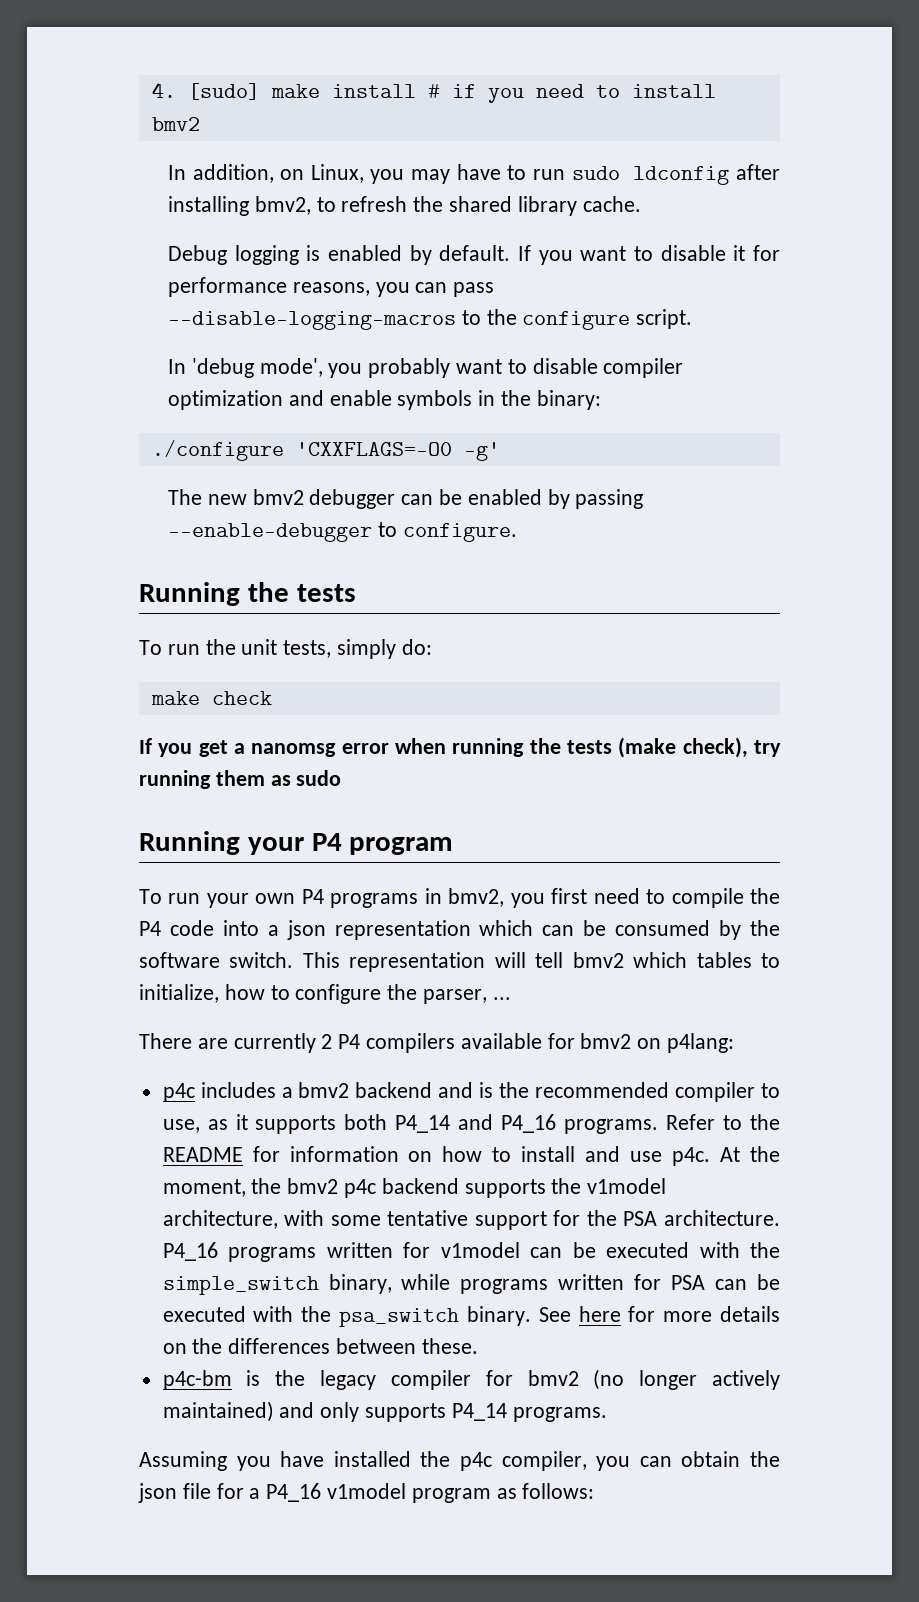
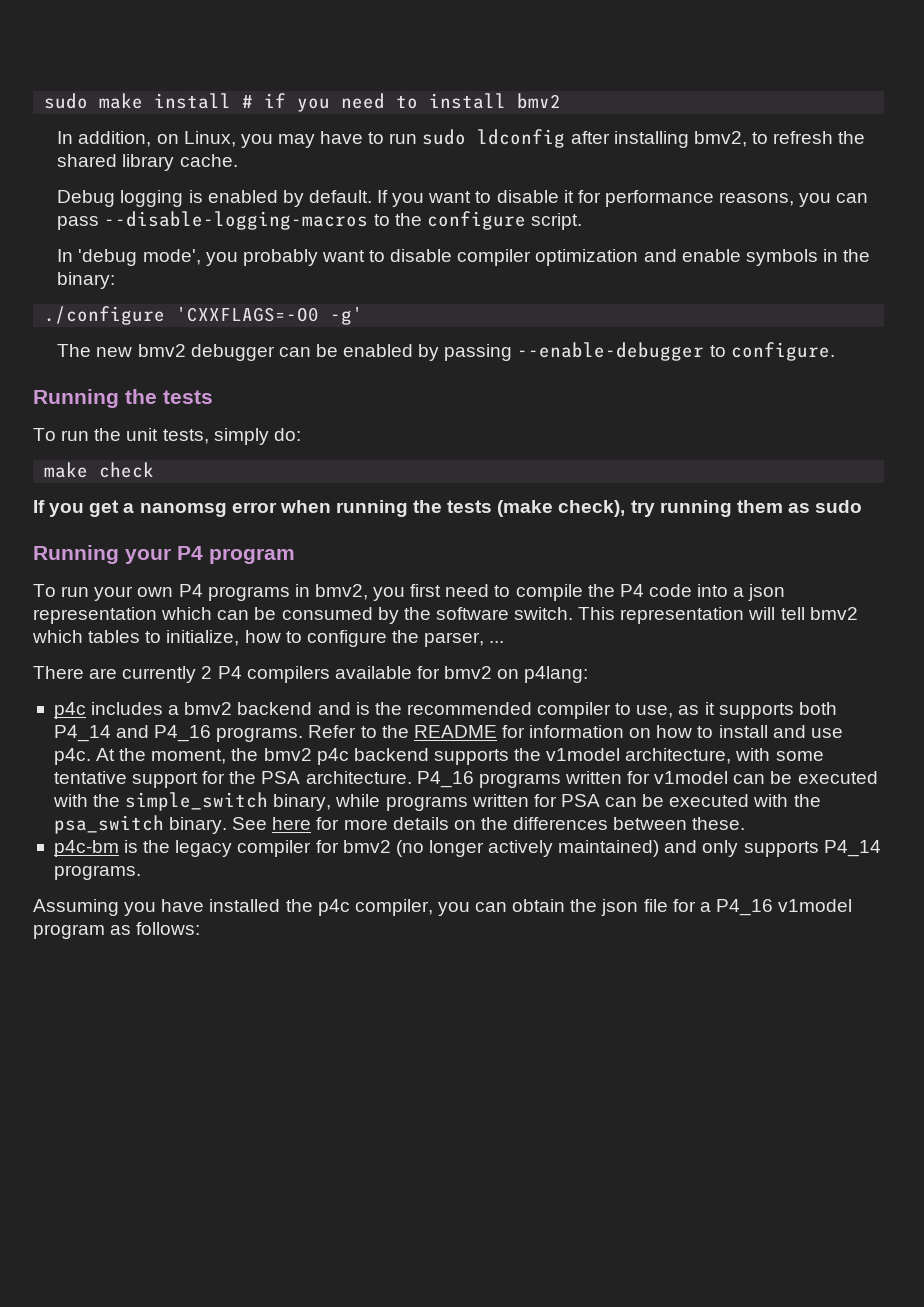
[151,82,260,100] 4. [sudo] -> [44,93,89,109] sudo

